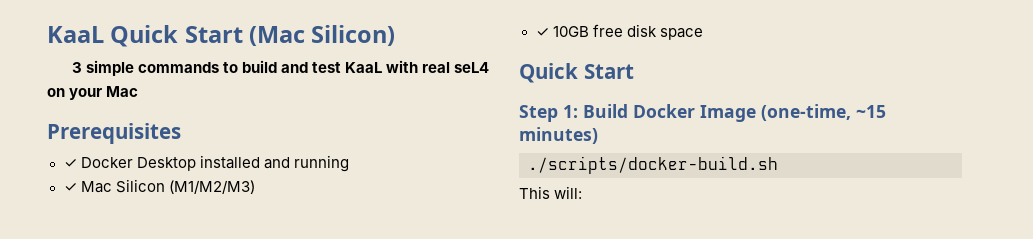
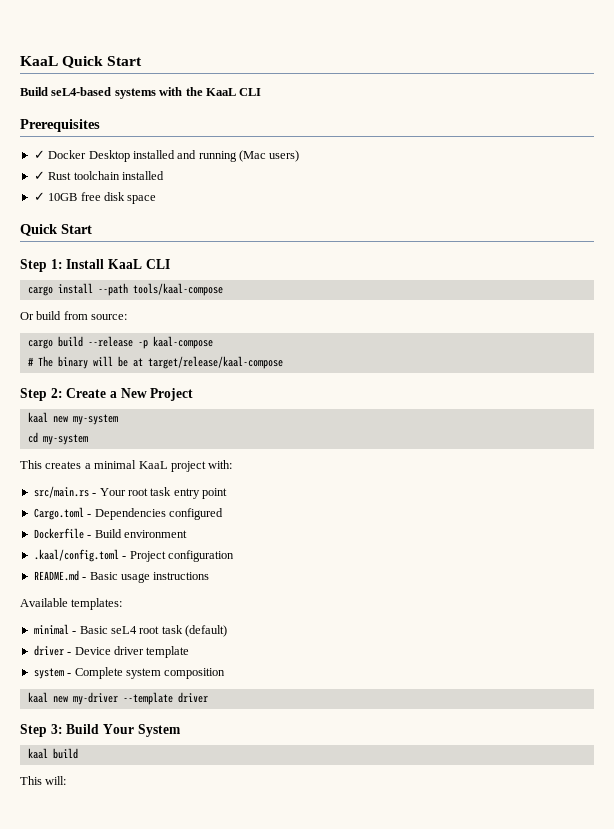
[249,25,396,46] [71,60,490,76] [47,86,139,100] (Mac Silicon) // 3 simple commands to build and test KaaL with real seL4 on your Mac -> [20,87,262,99] // Build seL4-based systems with the KaaL CLI
[63,179,255,194] // ✓ Mac Silicon (M1/M2/M3) -> [239,150,300,162] [33,171,164,180] (Mac users) // ✓ Rust toolchain installed
[583,104,886,122] [519,127,598,144] [528,156,778,174] Build Docker Image (one-time, ~15 minutes) // ./scripts/docker-build.sh -> [66,259,170,269] [27,283,223,296] [20,311,128,320] [27,336,213,349] [27,356,283,369] [20,388,194,401] [27,412,118,425] [27,432,88,445] [20,460,233,472] [33,486,227,499] [33,507,223,520] [33,528,187,539] [33,549,234,562] [33,570,210,583] [20,598,123,610] [33,624,227,637] [33,645,190,658] [33,667,226,679] [27,692,208,705] [20,724,181,737] [27,748,78,759] Install KaaL CLI // cargo install --path tools/kaal-compose // Or build from source: // cargo build --release -p kaal-compose // # The binary will be at target/release/kaal-compose // Step 2: Create a New Project // kaal new my-system // cd my-system // This creates a minimal KaaL project with: // src/main.rs - Your root task entry point // Cargo.toml - Dependencies configured // Dockerfile - Build environment // .kaal/config.toml - Project configuration // README.md - Basic usage instructions // Available templates: // minimal - Basic seL4 root task (default) // driver - Device driver template // system - Complete system composition // kaal new my-driver --template driver // Step 3: Build Your System // kaal build

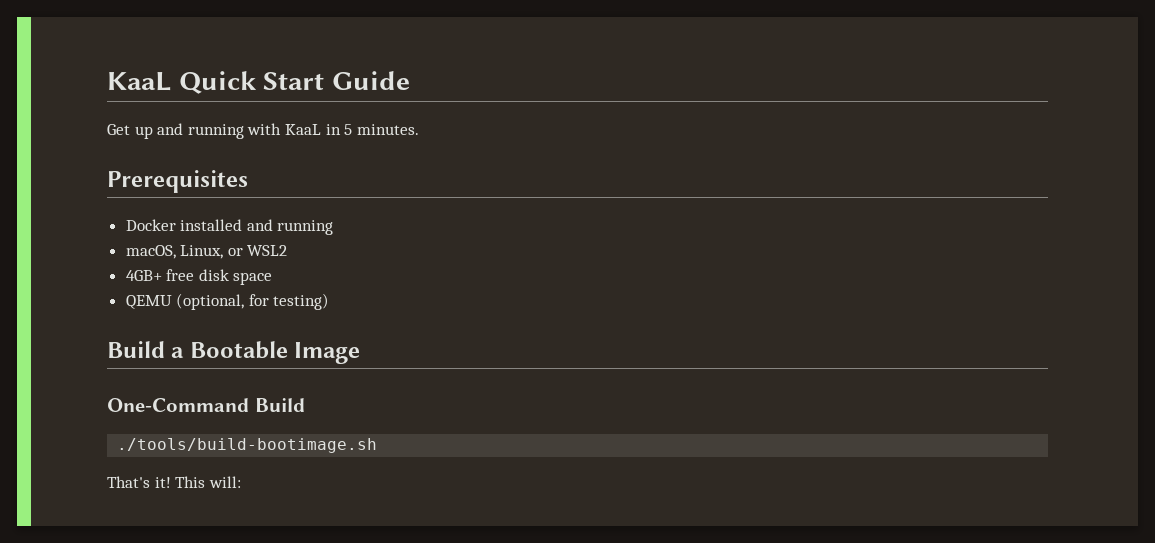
[20,87,262,99] [20,119,100,132] [33,150,300,162] [33,171,164,180] [33,192,157,204] [20,224,92,236] [20,259,170,272] [27,283,223,296] [20,311,128,320] [27,336,213,349] [27,356,283,369] [20,388,194,401] [27,412,118,425] [27,432,88,445] [20,460,233,472] [33,486,227,499] [33,507,223,520] [33,528,187,539] [33,549,234,562] [33,570,210,583] [20,598,123,610] [33,624,227,637] [33,645,190,658] [33,667,226,679] [27,692,208,705] [20,724,181,737] [27,748,78,759] // Build seL4-based systems with the KaaL CLI // Prerequisites // ✓ Docker Desktop installed and running (Mac users) // ✓ Rust toolchain installed // ✓ 10GB free disk space // Quick Start // Step 1: Install KaaL CLI // cargo install --path tools/kaal-compose // Or build from source: // cargo build --release -p kaal-compose // # The binary will be at target/release/kaal-compose // Step 2: Create a New Project // kaal new my-system // cd my-system // This creates a minimal KaaL project with: // src/main.rs - Your root task entry point // Cargo.toml - Dependencies configured // Dockerfile - Build environment // .kaal/config.toml - Project configuration // README.md - Basic usage instructions // Available templates: // minimal - Basic seL4 root task (default) // driver - Device driver template // system - Complete system composition // kaal new my-driver --template driver // Step 3: Build Your System // kaal build // -> [331,71,410,90] [107,123,419,139] [107,170,248,193] [125,219,334,235] [125,245,288,259] [125,269,273,285] [125,293,330,310] [107,341,361,364] [107,398,305,412] [117,438,378,453] [107,476,171,488] Guide // Get up and running with KaaL in 5 minutes. // Prerequisites // Docker installed and running // macOS, Linux, or WSL2 // 4GB+ free disk space // QEMU (optional, for testing) // Build a Bootable Image // One-Command Build // ./tools/build-bootimage.sh // That's it!

